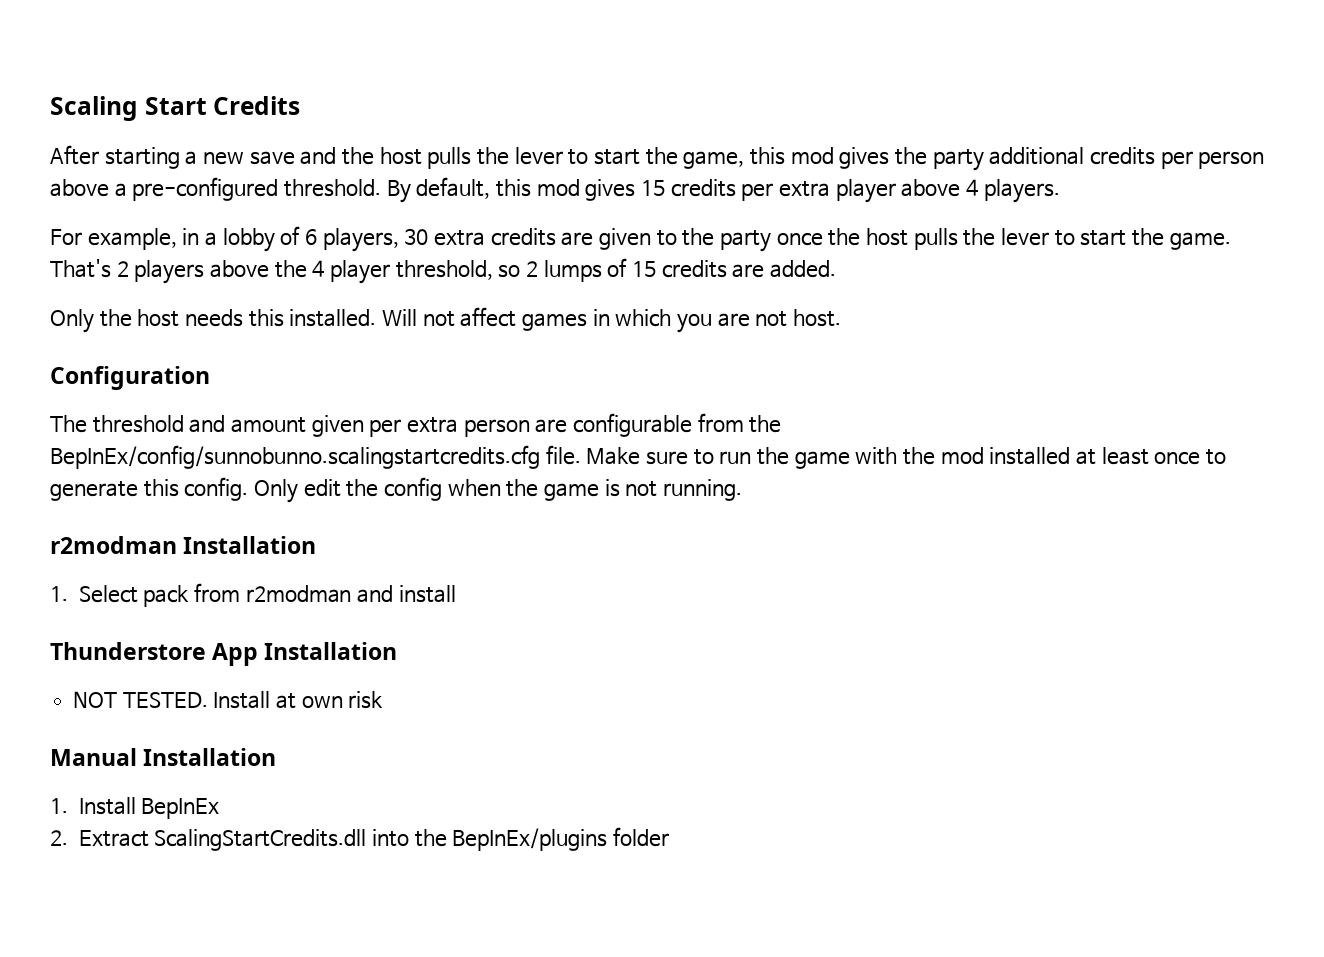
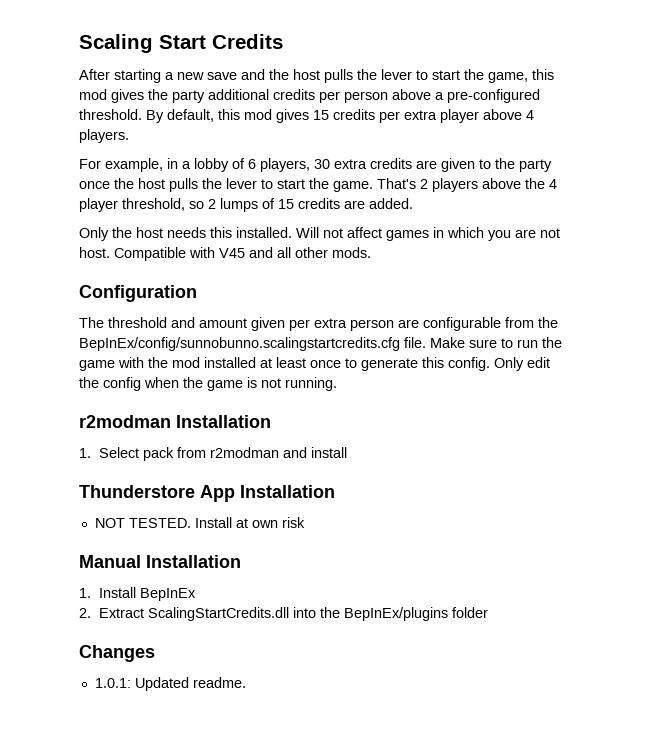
(842, 318) none -> [114,247,371,261] Compatible with V45 and all other mods.
(669, 837) none -> [79,645,155,662] [94,677,246,691] // Changes // 1.0.1: Updated readme.

